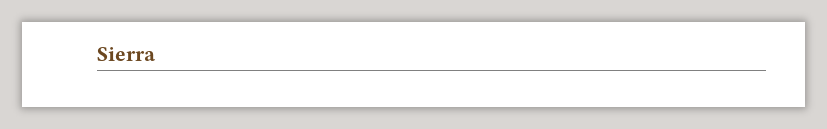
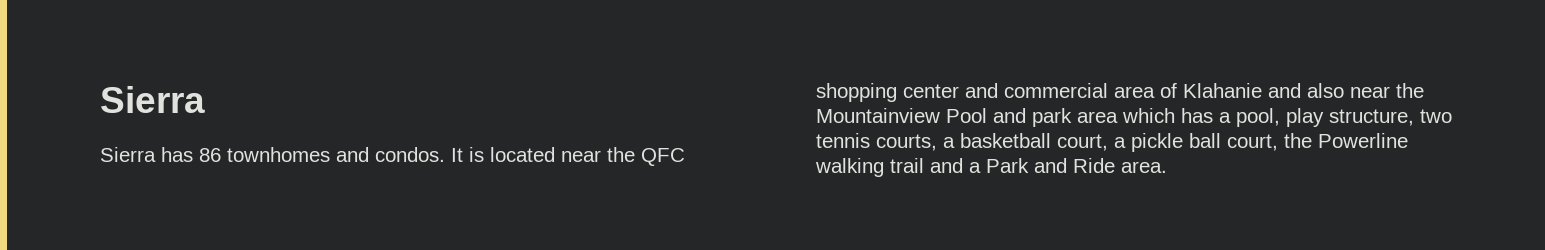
[97,47,156,61] Sierra -> [100,86,205,113] [100,147,685,166] [816,83,1424,102] [816,108,1452,127] [816,133,1408,152] [815,158,1167,177] Sierra // Sierra has 86 townhomes and condos. It is located near the QFC shopping center and commercial area of Klahanie and also near the Mountainview Pool and park area which has a pool, play structure, two tennis courts, a basketball court, a pickle ball court, the Powerline walking trail and a Park and Ride area.

